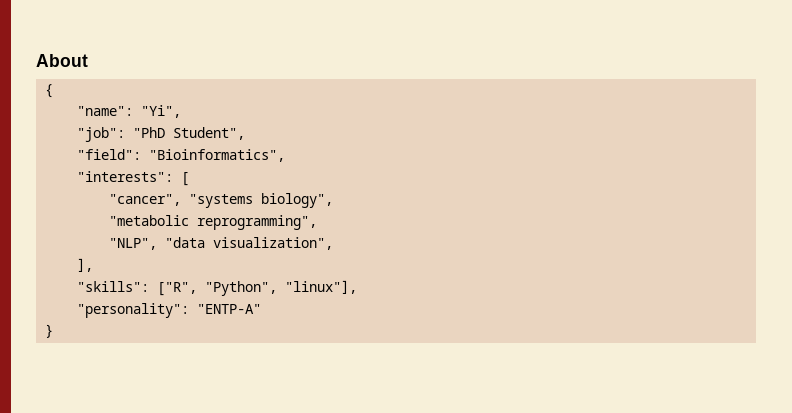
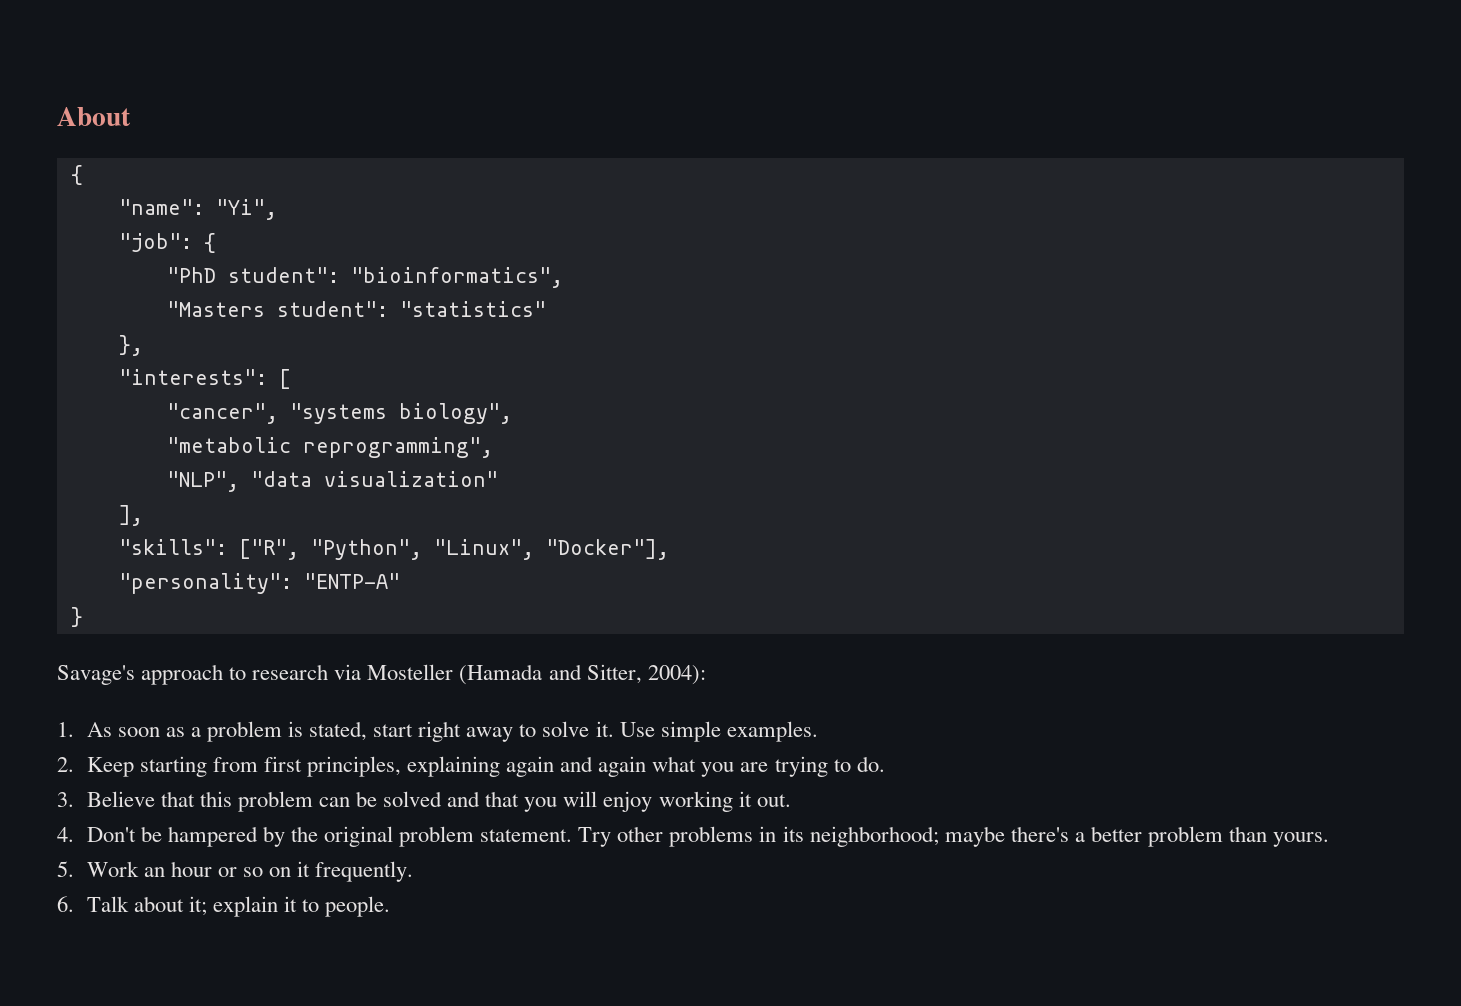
[132,127,245,140] [76,149,285,162] "PhD Student", // "field": "Bioinformatics", -> [203,233,216,253] [166,267,563,288] [166,301,546,317] [118,335,143,356] { // "PhD student": "bioinformatics", // "Masters student": "statistics" // },
[212,237,333,250] visualization", -> [323,471,498,487] visualization"
[284,280,357,294] "linux"], -> [433,539,669,560] "Linux", "Docker"],
(53, 331) none -> [57,664,706,685] [57,721,818,742] [57,756,885,777] [57,791,791,812] [57,826,1330,847] [57,861,414,882] [57,896,391,917] // Savage's approach to research via Mosteller (Hamada and Sitter, 2004): // 1. As soon as a problem is stated, start right away to solve it. Use simple examples. // 2. Keep starting from first principles, explaining again and again what you are trying to do. // 3. Believe that this problem can be solved and that you will enjoy working it out. // 4. Don't be hampered by the original problem statement. Try other problems in its neighborhood; maybe there's a better problem than yours. // 5. Work an hour or so on it frequently. // 6. Talk about it; explain it to people.

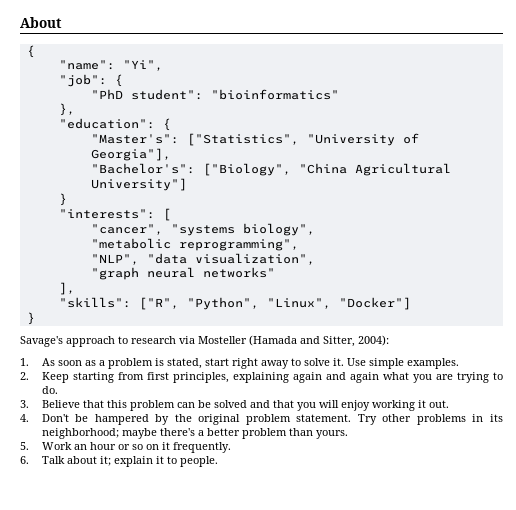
[350,267,563,288] [166,301,546,317] [118,335,143,356] "bioinformatics", // "Masters student": "statistics" // }, -> [210,89,339,100] [58,103,75,116] [58,118,171,131] [90,133,419,146] [90,148,171,161] [90,163,451,176] [90,178,187,191] [58,193,67,206] "bioinformatics" // }, // "education": { // "Master's": ["Statistics", "University of Georgia"], // "Bachelor's": ["Biology", "China Agricultural University"] // }
[323,471,498,487] visualization" -> [194,253,315,265] [90,267,275,280] visualization", // "graph neural networks"
[545,539,669,560] [118,573,400,594] "Docker"], // "personality": "ENTP-A" -> [338,297,411,310] "Docker"]

